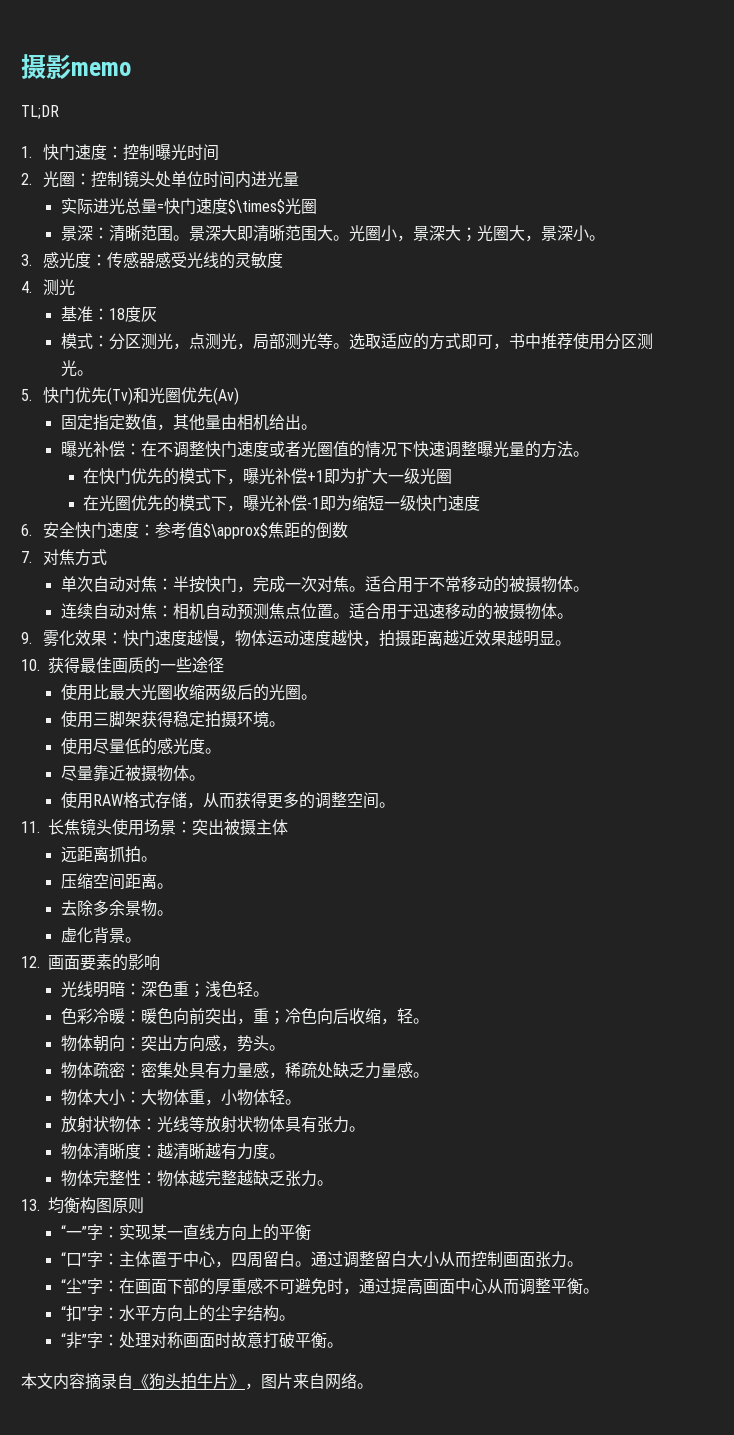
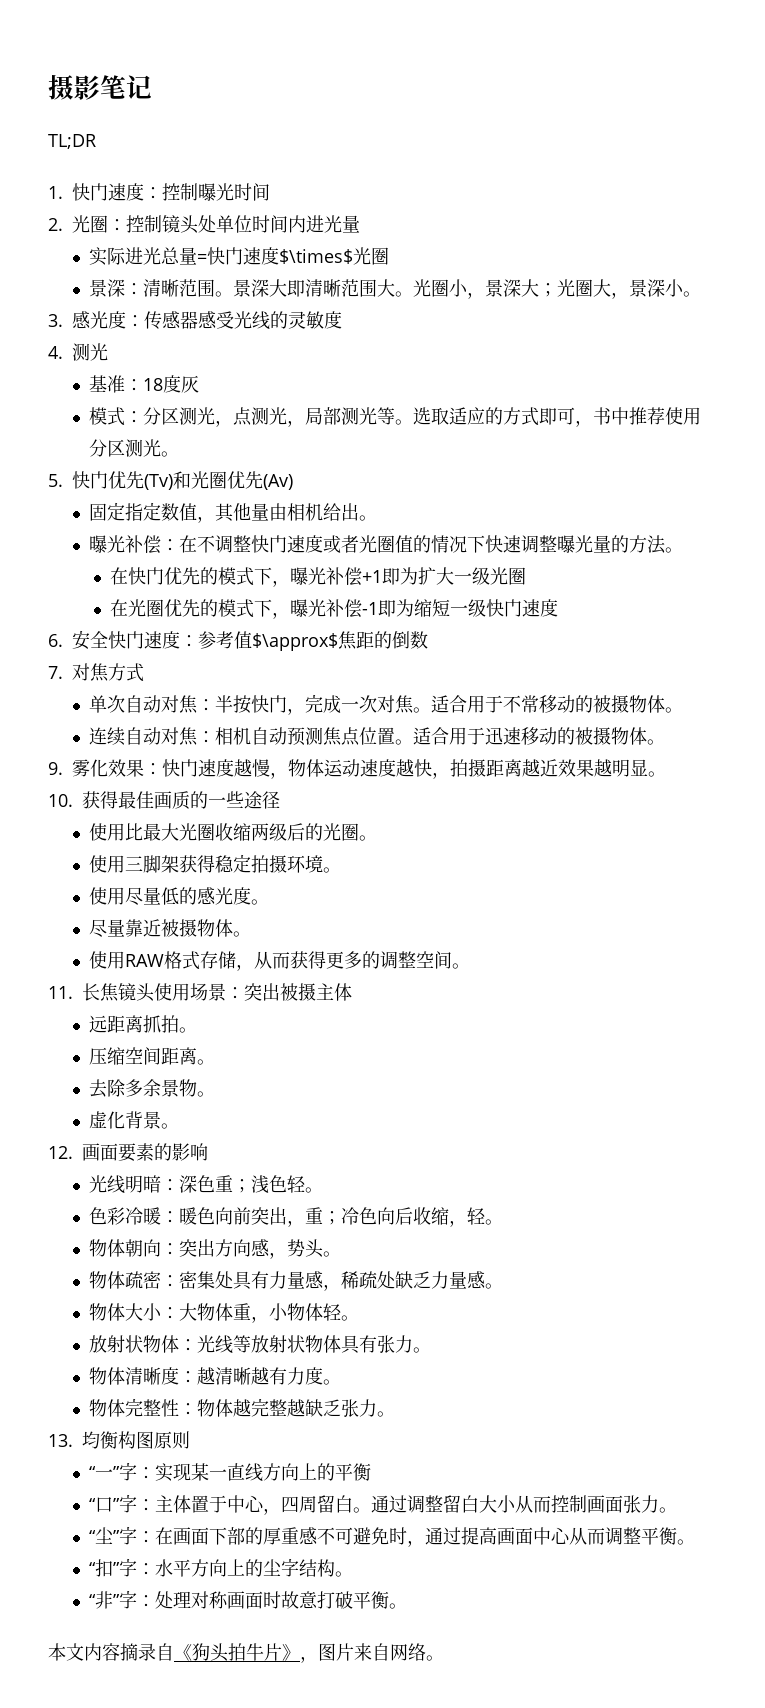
[71,62,131,76] memo -> [100,75,152,99] 笔记

